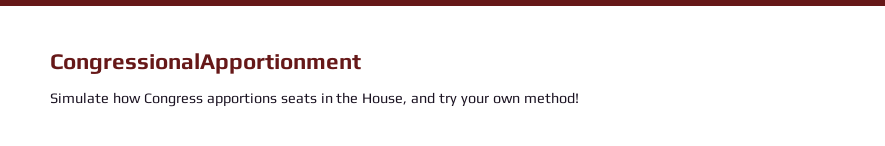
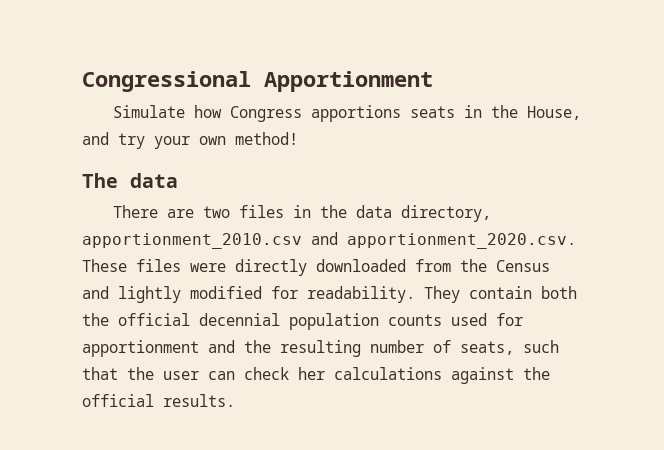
[50,53,361,74] CongressionalApportionment -> [82,71,433,92] Congressional Apportionment
(579, 98) none -> [82,173,178,188] [112,205,491,222] [82,232,576,249] [82,259,550,276] [82,286,577,303] [82,313,523,330] [82,340,559,357] [82,367,550,384] [82,394,235,407] // The data // There are two files in the data directory, apportionment_2010.csv and apportionment_2020.csv. These files were directly downloaded from the Census and lightly modified for readability. They contain both the official decennial population counts used for apportionment and the resulting number of seats, such that the user can check her calculations against the official results.

